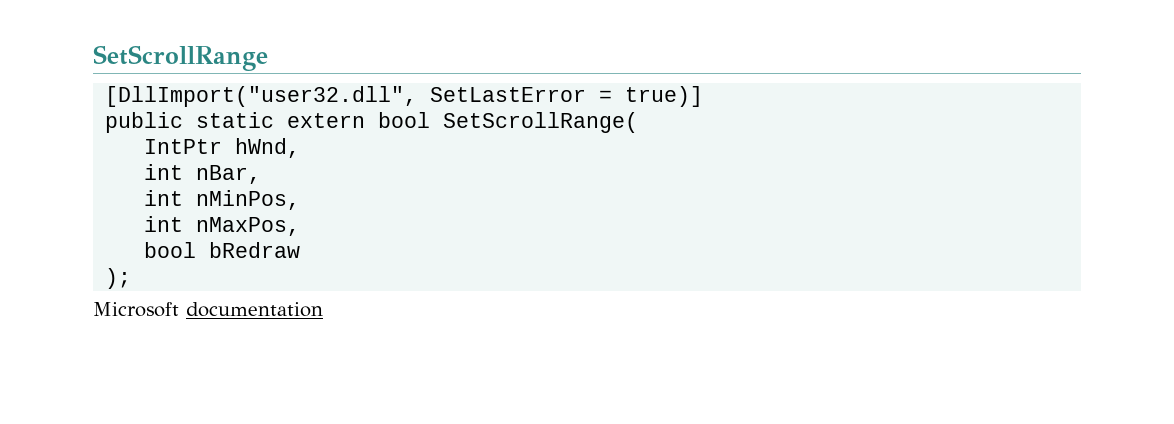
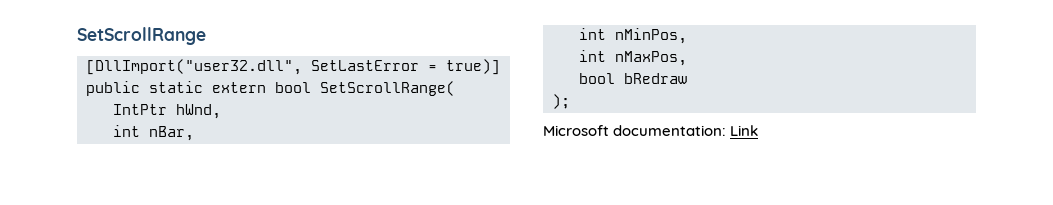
[186,302,323,317] documentation -> [613,125,759,136] documentation: Link

